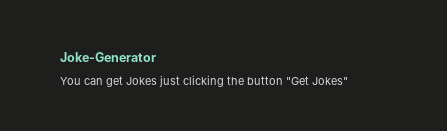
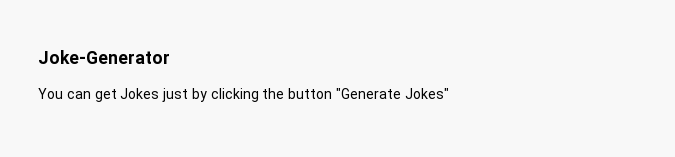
(180, 81) none -> [191,88,207,102] by
[286,76,309,85] "Get -> [336,88,402,99] "Generate

